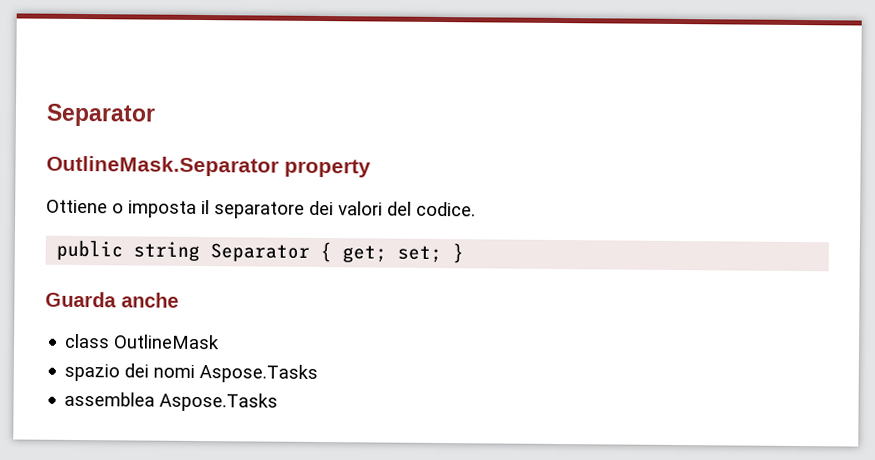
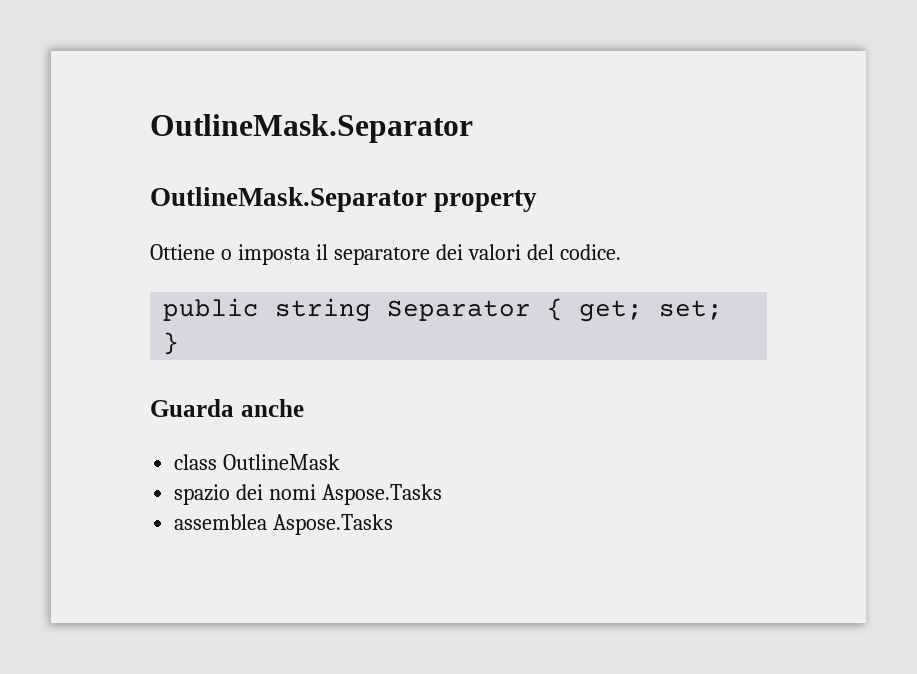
[46,103,156,127] Separator -> [150,114,473,143] OutlineMask.Separator

